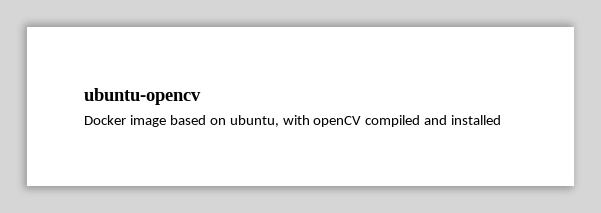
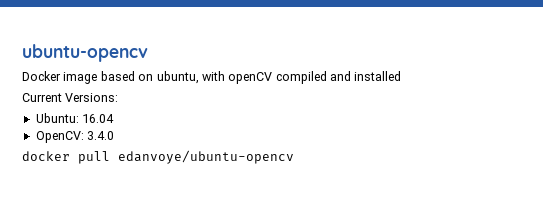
(502, 120) none -> [22,93,119,102] [35,113,115,123] [35,131,115,143] [22,150,294,164] // Current Versions: // Ubuntu: 16.04 // OpenCV: 3.4.0 // docker pull edanvoye/ubuntu-opencv

